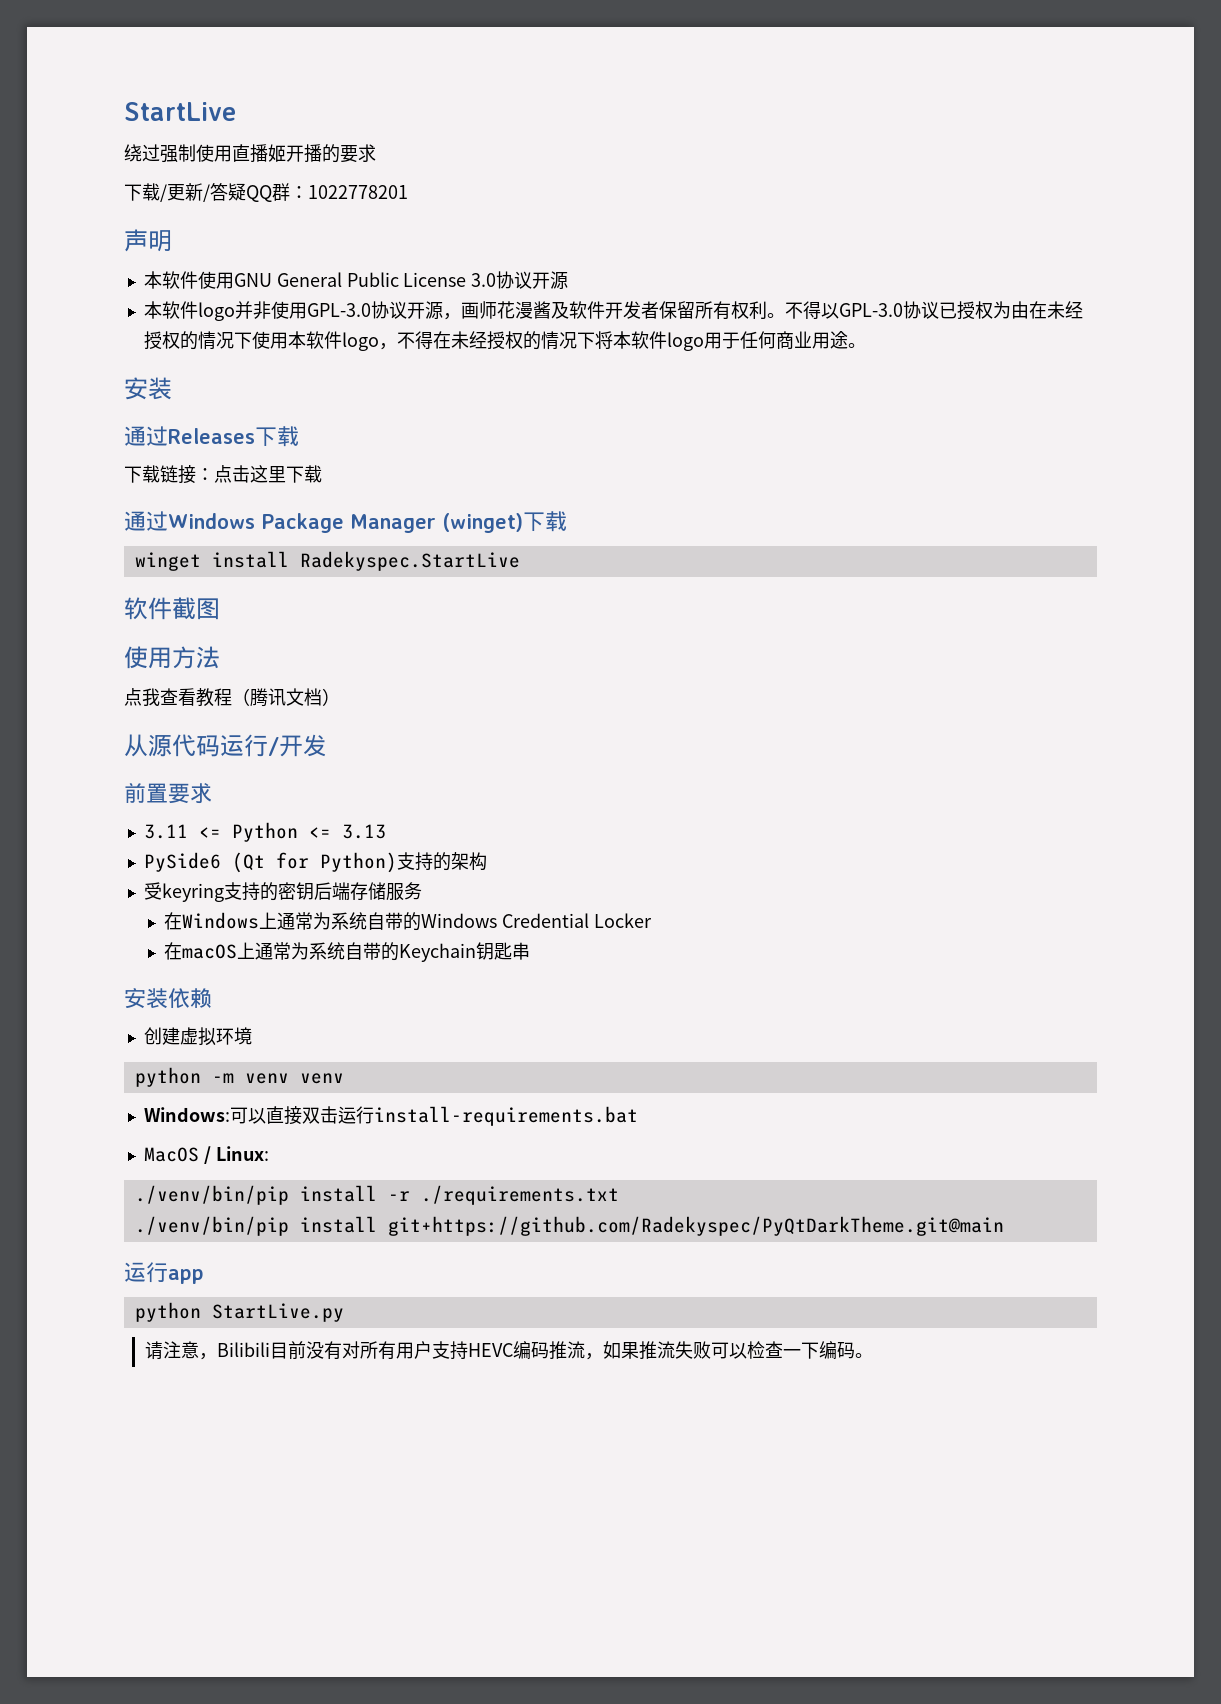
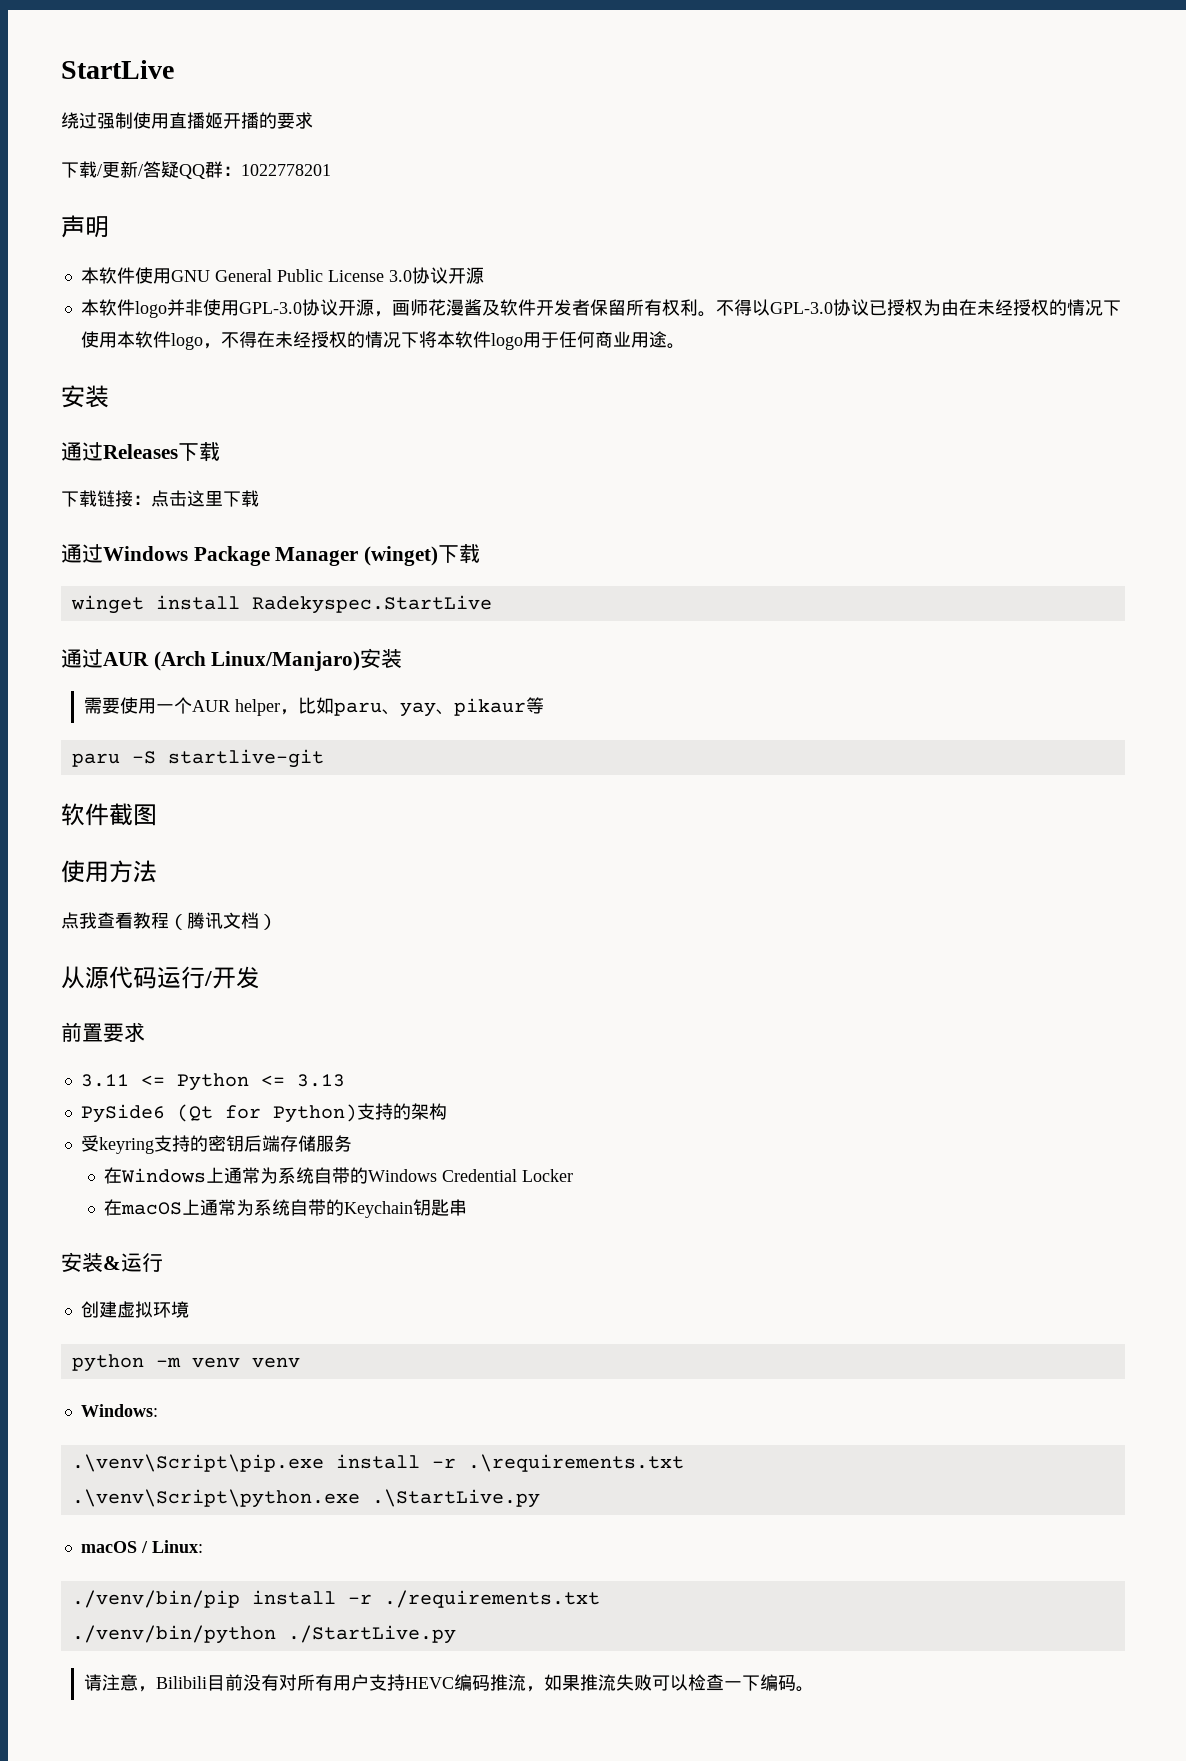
(520, 561) none -> [61,648,403,671] [83,697,544,717] [71,749,324,768] // 通过AUR (Arch Linux/Manjaro)安装 // 需要使用一个AUR helper，比如paru、yay、pikaur等 // paru -S startlive-git
[168,988,212,1008] 依赖 -> [103,1253,163,1272] &运行
[229,1106,638,1126] [143,1147,199,1162] 可以直接双击运行install-requirements.bat // MacOS -> [71,1454,684,1472] [71,1489,540,1508] [80,1541,137,1553] // .\venv\Script\pip.exe install -r .\requirements.txt // .\venv\Script\python.exe .\StartLive.py // macOS
[134,1216,1004,1236] [124,1262,204,1284] [134,1302,344,1322] ./venv/bin/pip install git+https://github.com/Radekyspec/PyQtDarkTheme.git@main // 运行app // python StartLive.py -> [71,1625,456,1644] ./venv/bin/python ./StartLive.py

